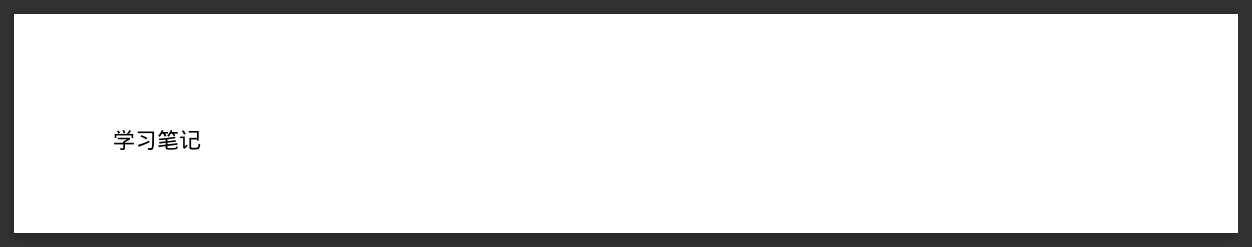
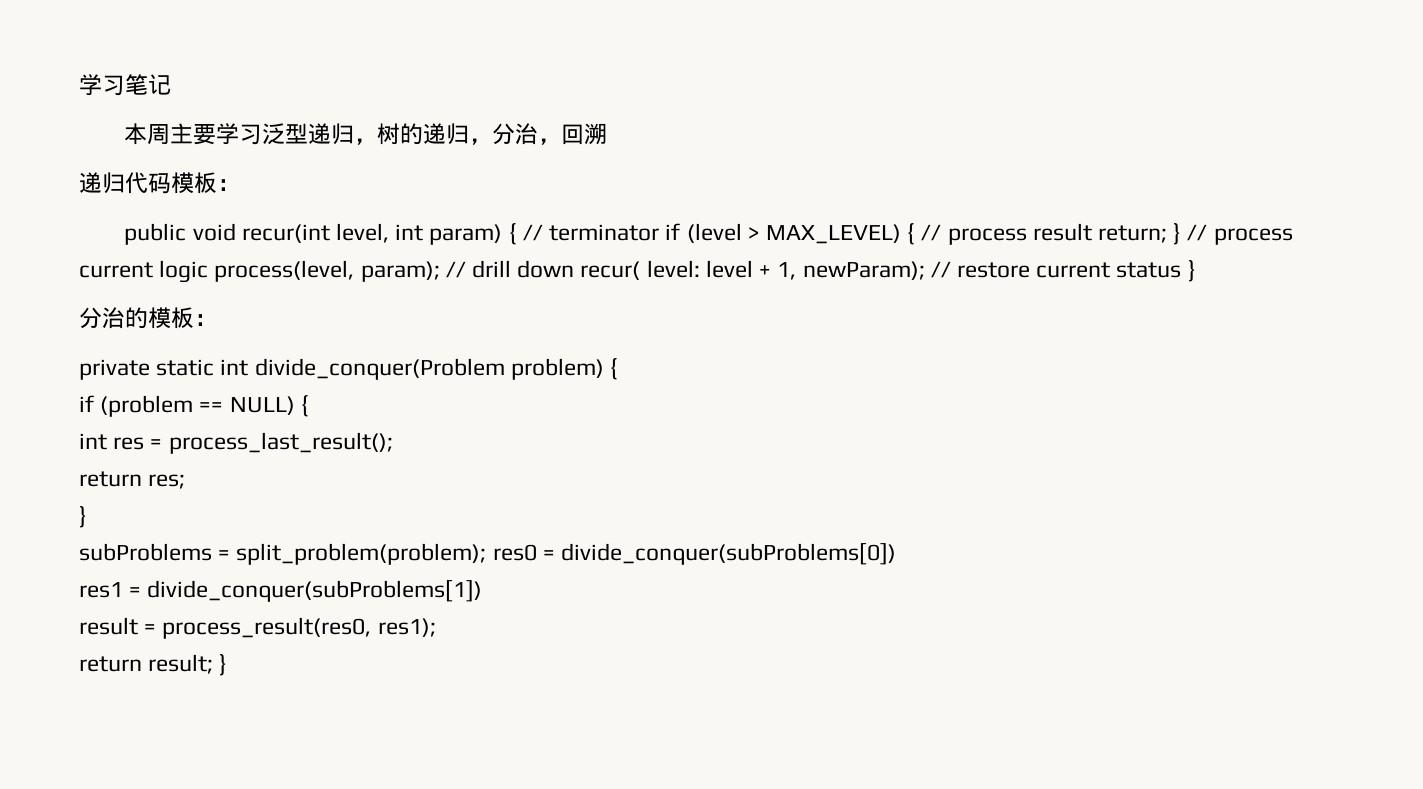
(201, 140) none -> [124,123,608,145] [79,172,240,194] [124,223,1293,245] [79,260,1196,283] [79,307,217,329] [79,358,619,380] [79,395,309,417] [79,432,393,454] [79,471,186,489] [79,506,87,528] [79,543,897,565] [79,580,483,602] [79,617,436,639] [79,654,228,676] // 本周主要学习泛型递归，树的递归，分治，回溯 // 递归代码模板： // public void recur(int level, int param) { // terminator if (level > MAX_LEVEL) { // process result return; } // process current logic process(level, param); // drill down recur( level: level + 1, newParam); // restore current status } // 分治的模板： // private static int divide_conquer(Problem problem) { // if (problem == NULL) { // int res = process_last_result(); // return res; // } // subProblems = split_problem(problem); res0 = divide_conquer(subProblems[0]) // res1 = divide_conquer(subProblems[1]) // result = process_result(res0, res1); // return result; }

